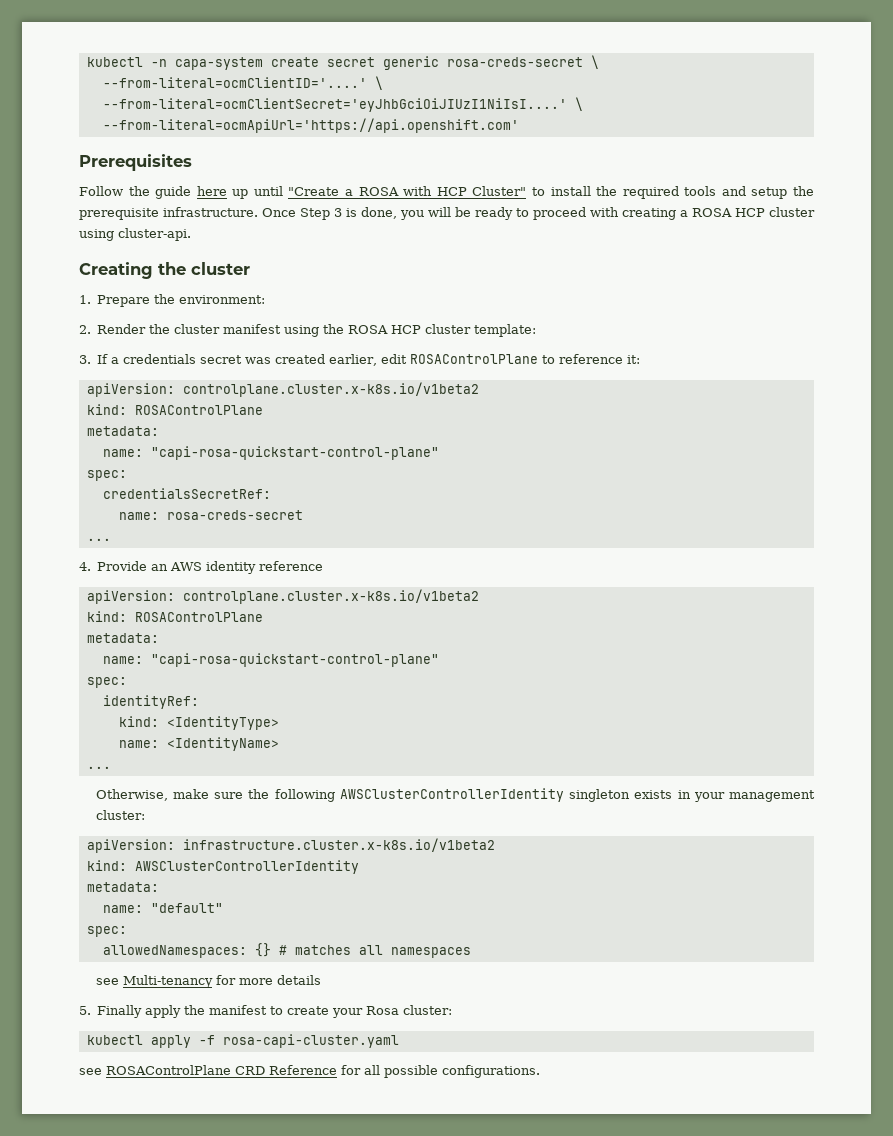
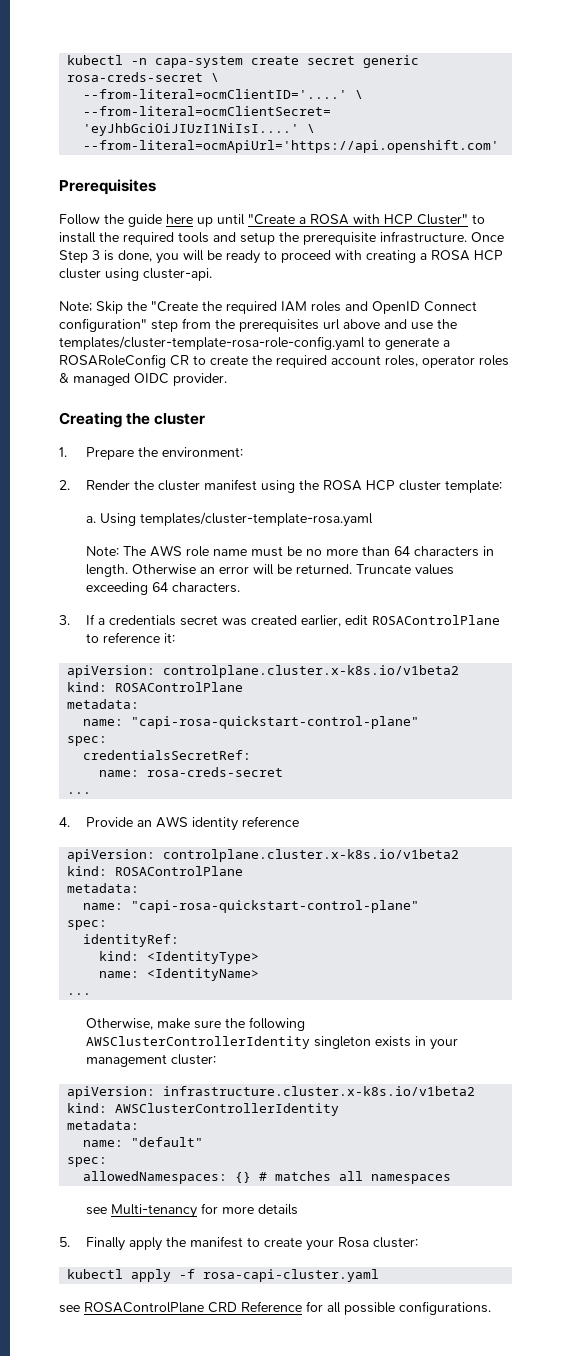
(191, 234) none -> [59,301,477,314] [59,318,457,332] [59,336,450,351] [59,354,509,368] [59,373,227,386] // Note; Skip the "Create the required IAM roles and OpenID Connect configuration" step from the prerequisites url above and use the templates/cluster-template-rosa-role-config.yaml to generate a ROSARoleConfig CR to create the required account roles, operator roles & managed OIDC provider.
(537, 330) none -> [85,512,373,527] [85,545,494,557] [85,564,454,577] [85,582,240,595] // a. Using templates/cluster-template-rosa.yaml // Note: The AWS role name must be no more than 64 characters in length. Otherwise an error will be returned. Truncate values exceeding 64 characters.

